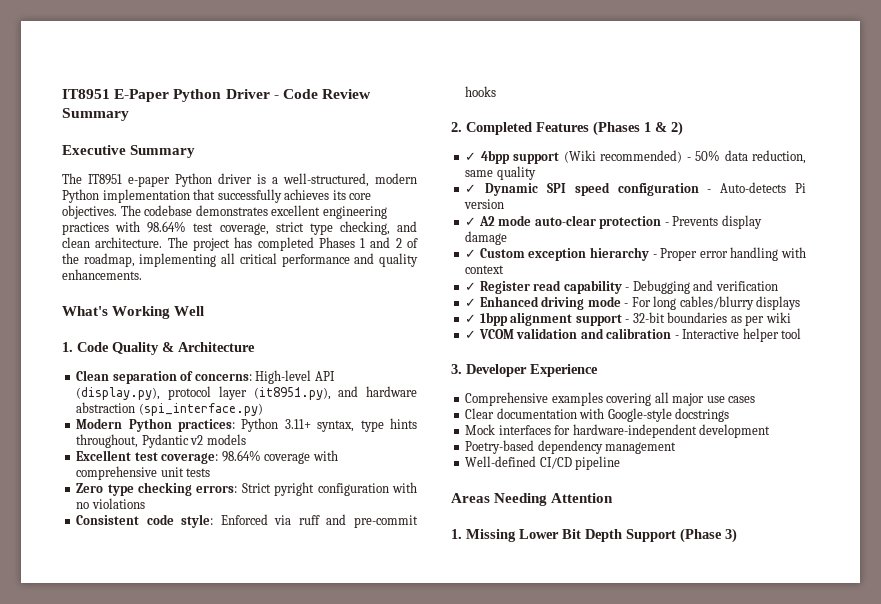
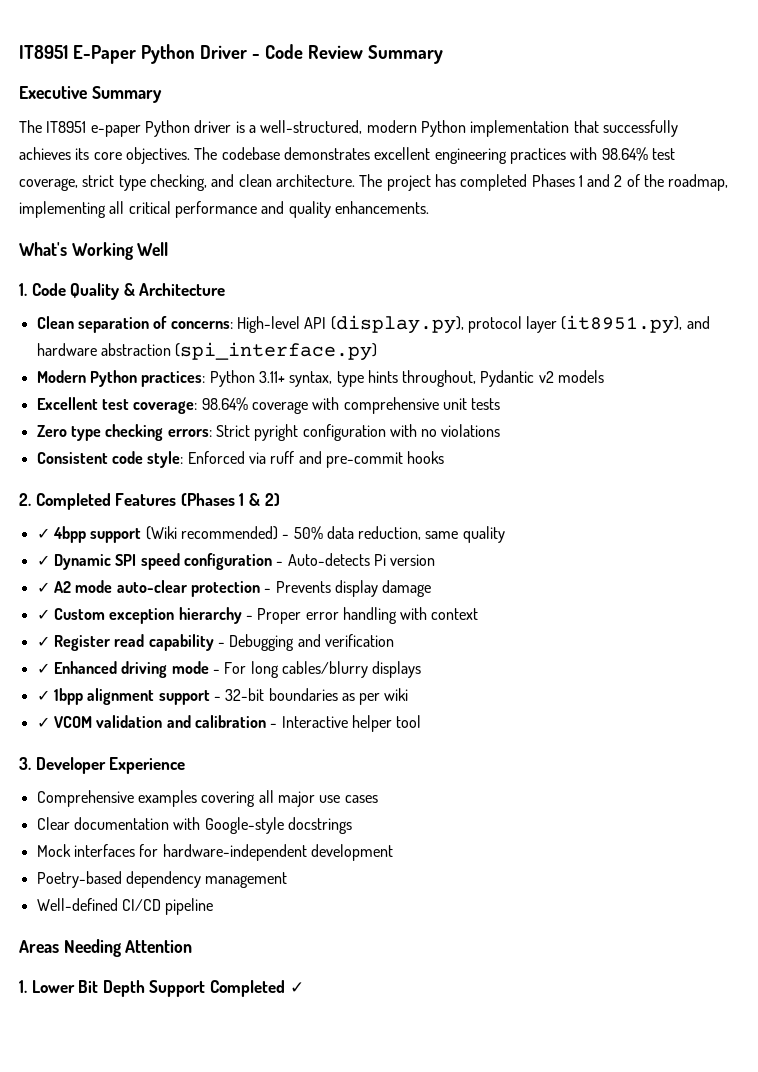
[466,529,516,542] Missing -> (27, 986) none
[680,528,737,543] (Phase 3) -> [209,980,304,997] Completed ✓

